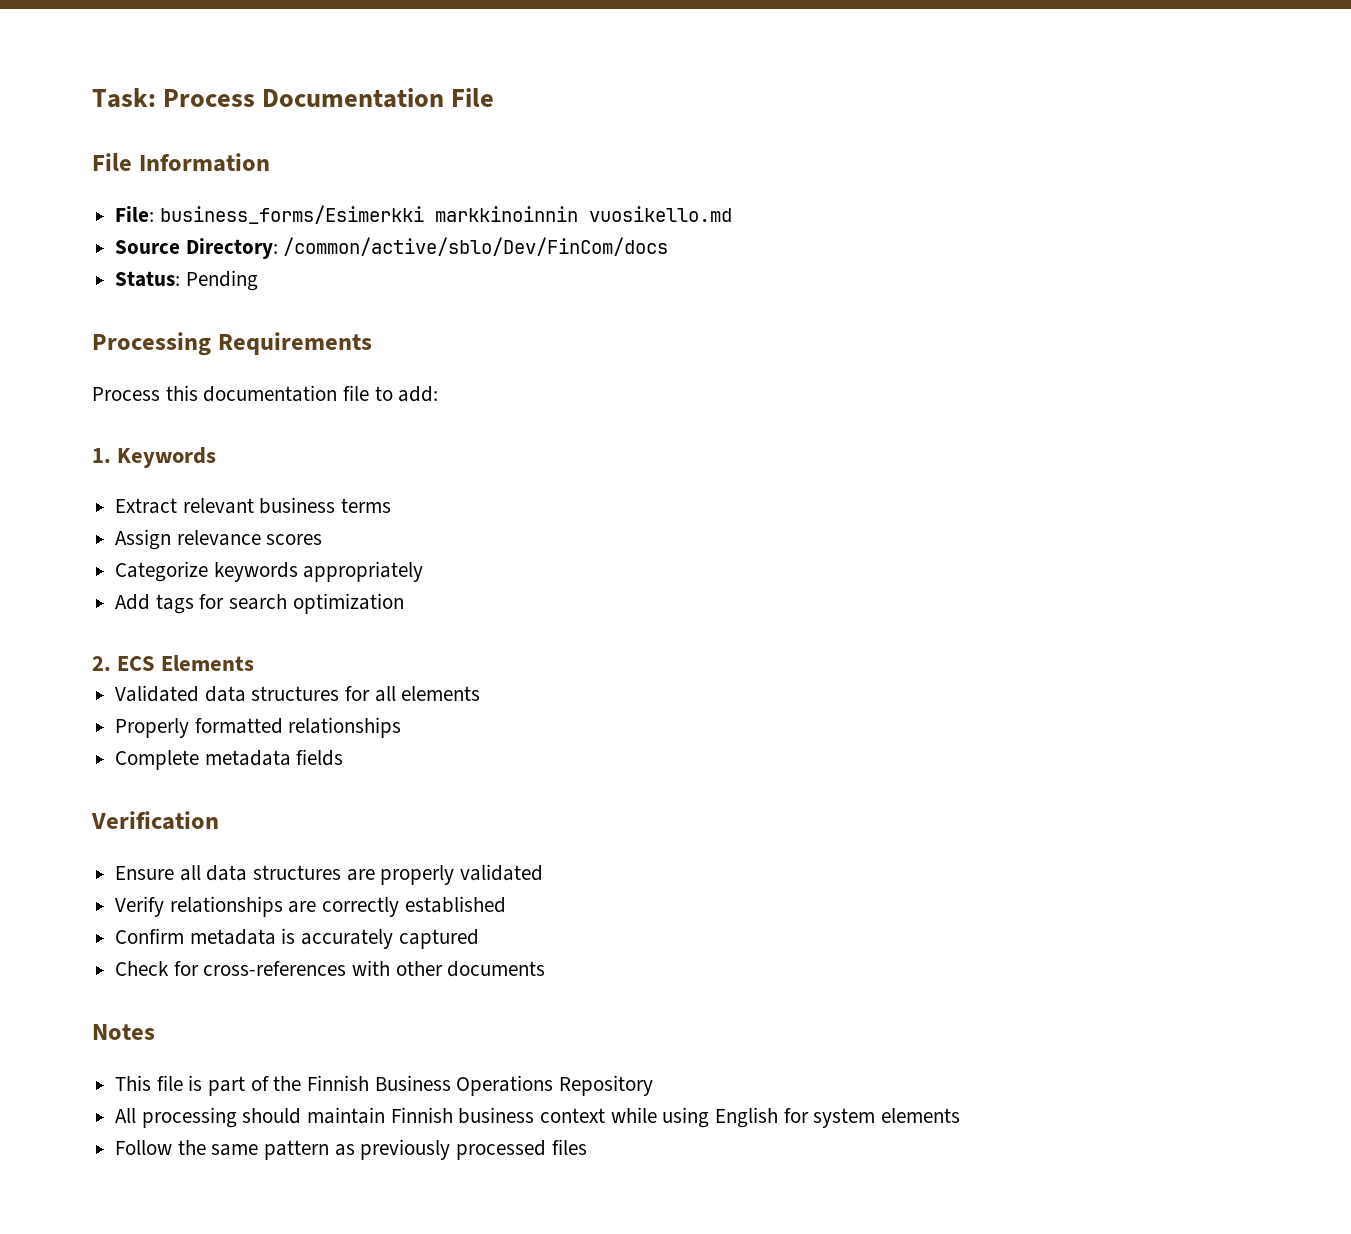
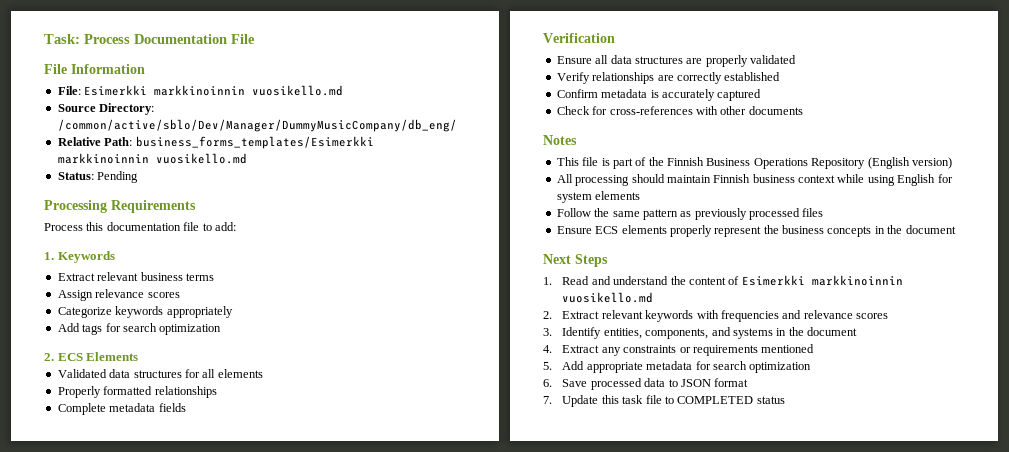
[159,205,424,224] business_forms/Esimerkki -> [84,85,148,96] Esimerkki
[283,237,669,256] /common/active/sblo/Dev/FinCom/docs -> [57,119,457,132] [57,136,374,149] [57,153,247,164] /common/active/sblo/Dev/Manager/DummyMusicCompany/db_eng/ // Relative Path: business_forms_templates/Esimerkki markkinoinnin vuosikello.md
(654, 1085) none -> [867,157,952,169] (English version)
(587, 1147) none -> [556,225,956,237] [543,254,608,267] [543,275,903,286] [562,292,654,303] [543,310,889,322] [543,327,858,339] [543,344,815,356] [543,361,812,373] [543,378,749,390] [543,395,785,407] // Ensure ECS elements properly represent the business concepts in the document // Next Steps // 1. Read and understand the content of Esimerkki markkinoinnin vuosikello.md // 2. Extract relevant keywords with frequencies and relevance scores // 3. Identify entities, components, and systems in the document // 4. Extract any constraints or requirements mentioned // 5. Add appropriate metadata for search optimization // 6. Save processed data to JSON format // 7. Update this task file to COMPLETED status

